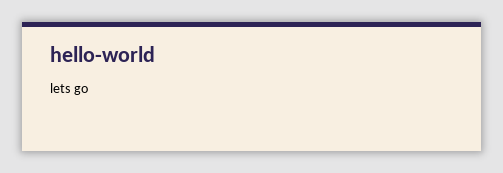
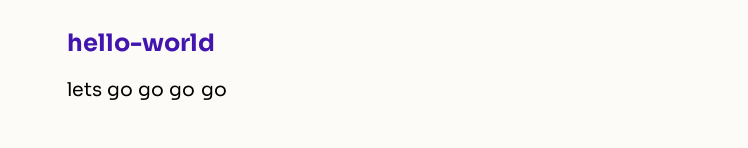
(88, 90) none -> [138,85,227,100] go go go

